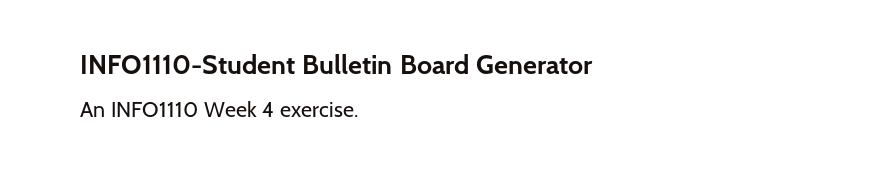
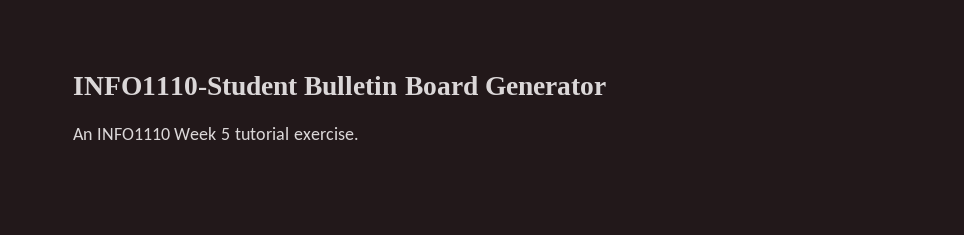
[262,102,275,117] 4 -> [221,127,289,140] 5 tutorial

